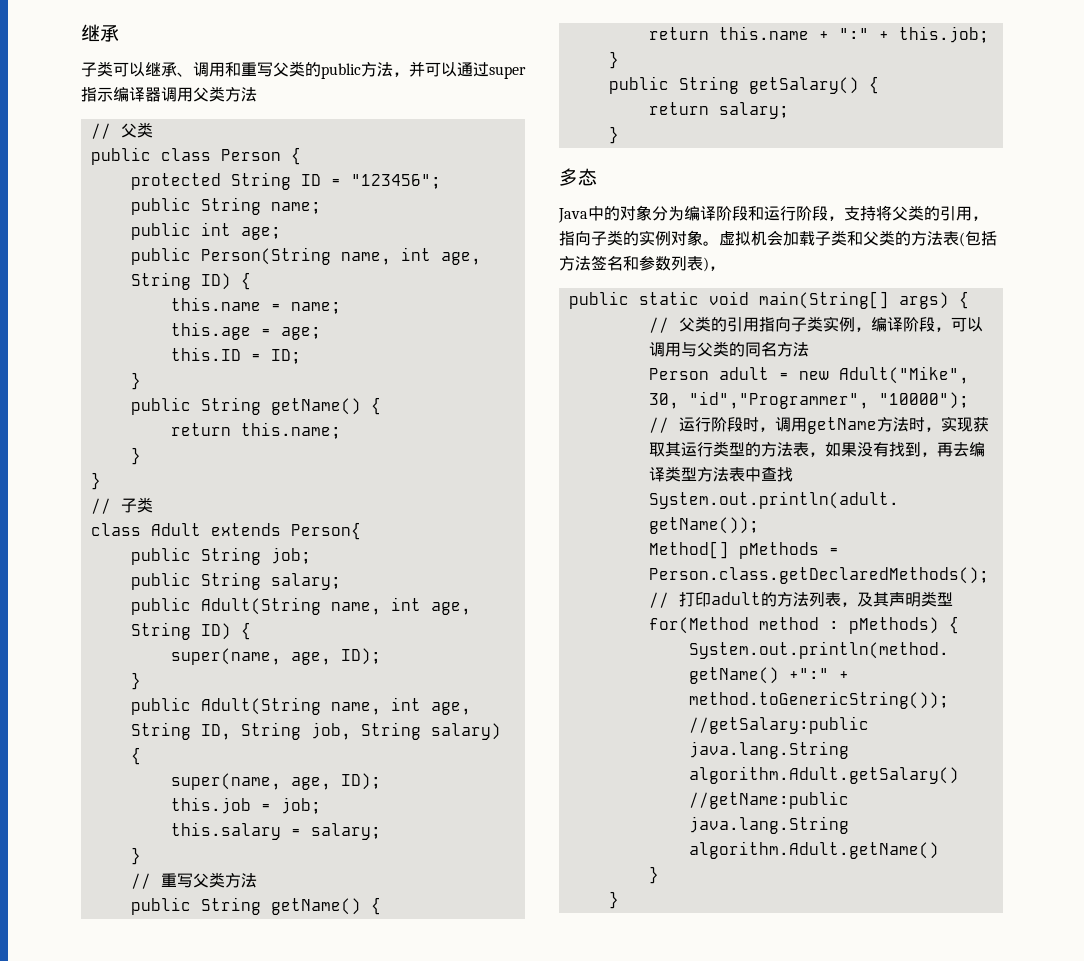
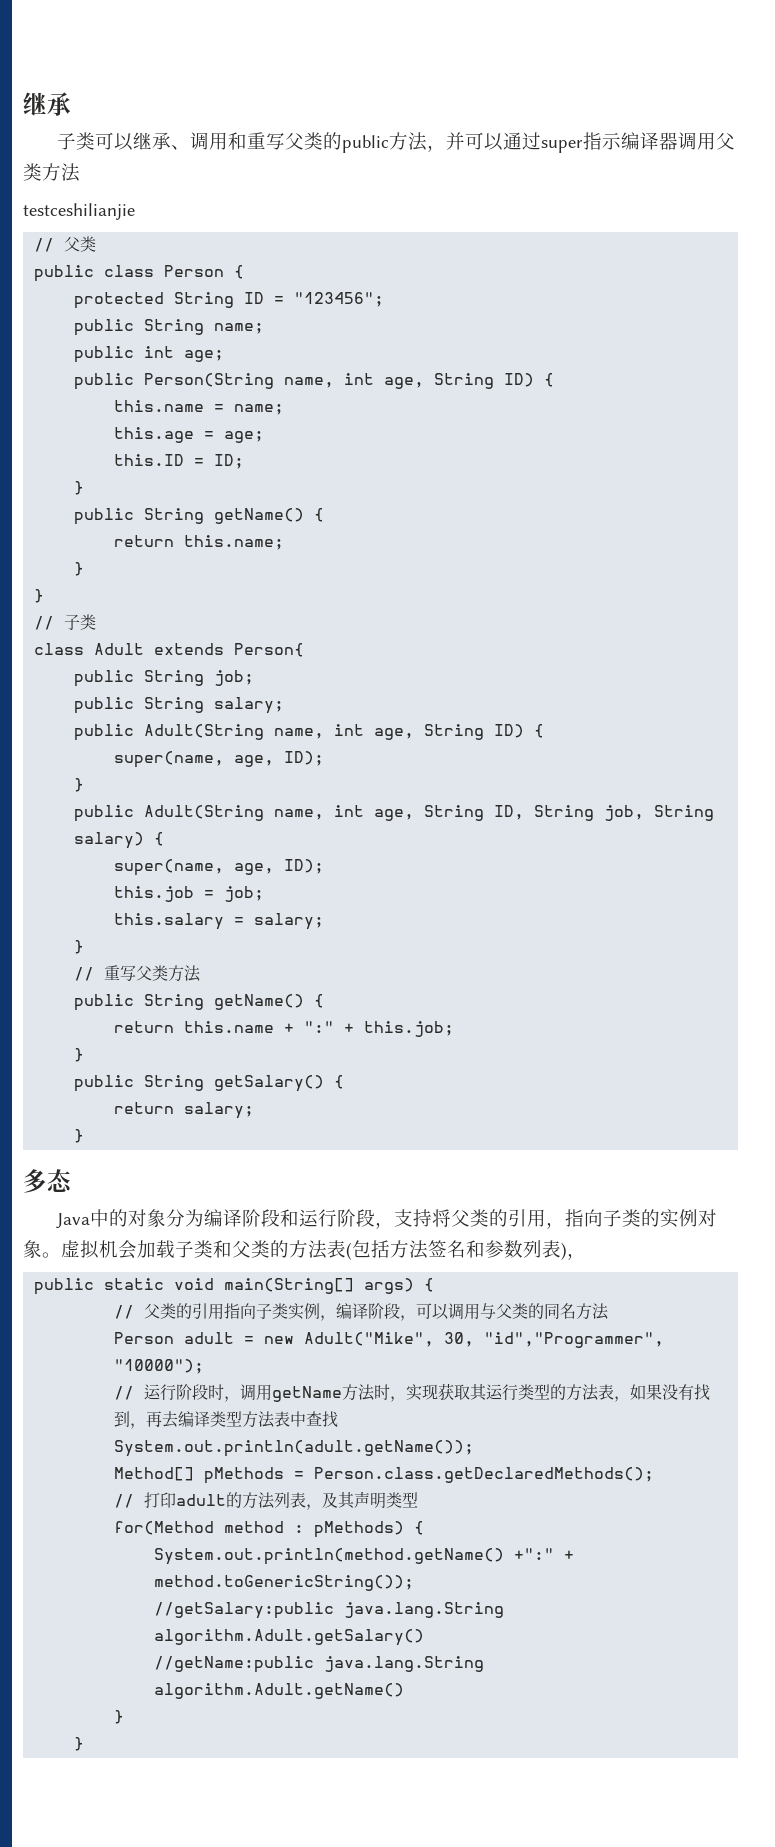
(257, 94) none -> [23,203,135,220] // testceshilianjie

